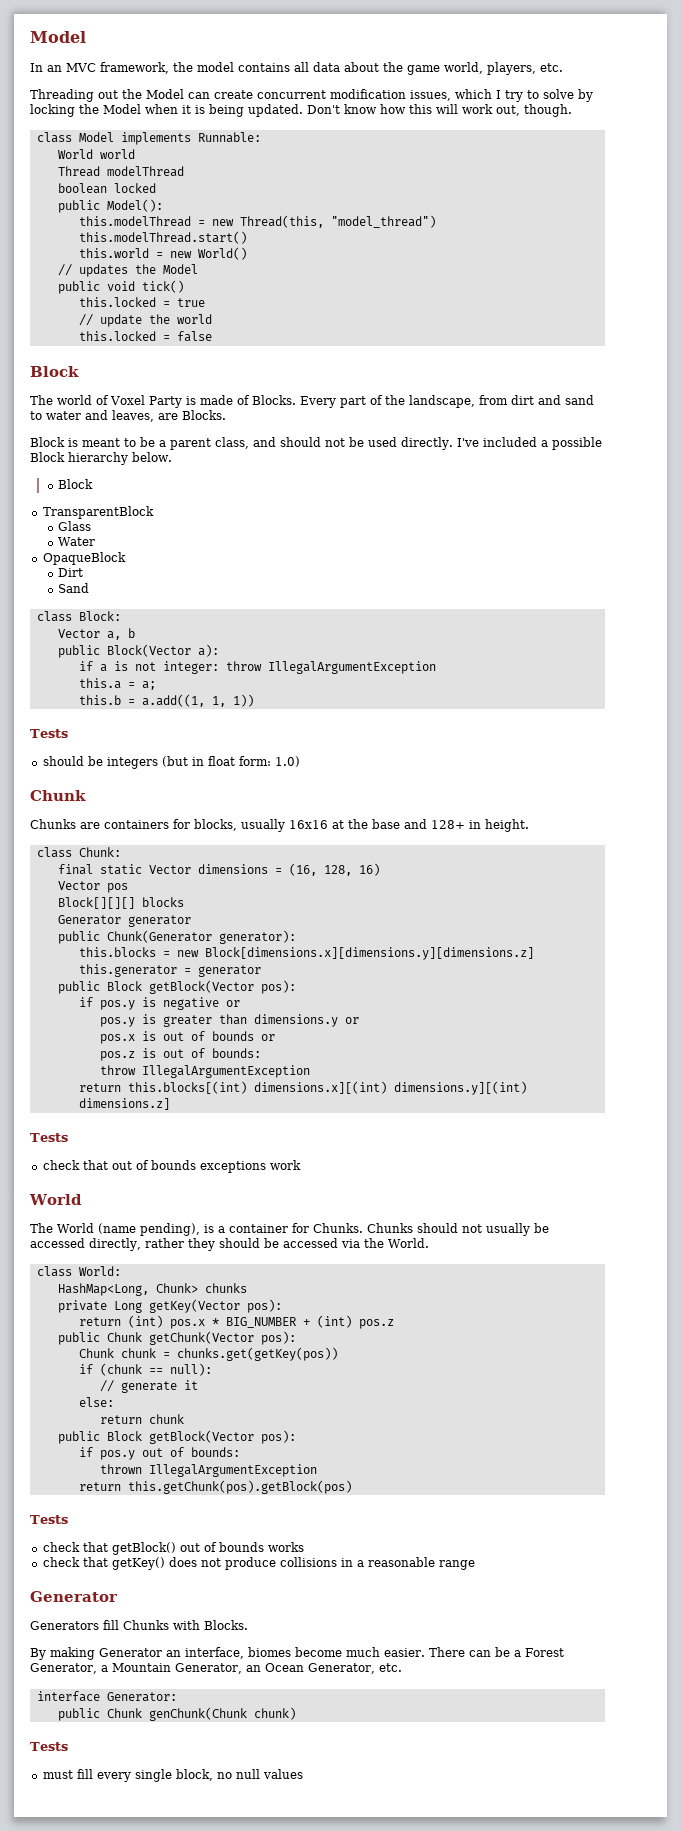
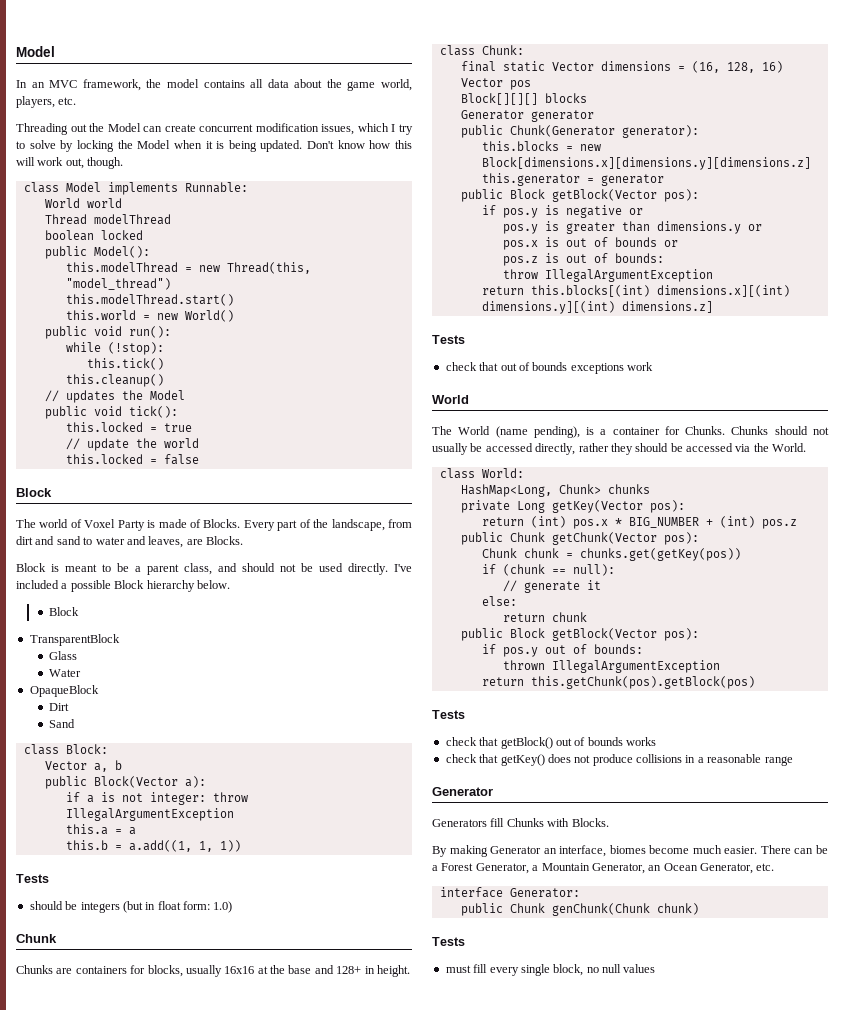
(247, 253) none -> [44,326,171,339] [65,342,164,355] [86,358,164,370] [65,374,164,387] // public void run(): // while (!stop): // this.tick() // this.cleanup()
[141,280,184,293] tick() -> [128,406,178,418] tick():
[141,681,156,690] a; -> [128,827,136,835] a

